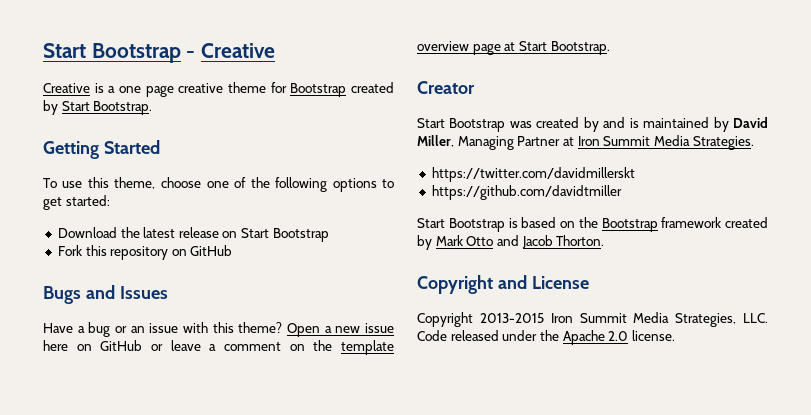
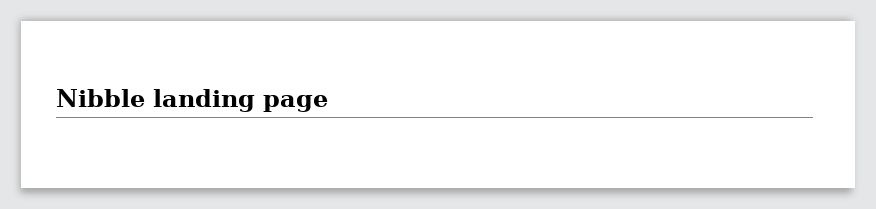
[43,43,276,63] [43,82,394,97] [43,100,153,115] [43,140,160,159] [43,177,394,192] [43,195,110,210] [57,227,329,242] [57,245,233,260] [43,285,168,304] [43,322,395,337] [43,340,394,355] [417,41,610,55] [417,81,475,94] [417,117,768,132] [417,135,754,150] [431,167,635,182] [431,185,622,200] [417,217,768,232] [417,235,605,250] [417,275,589,294] [417,312,768,327] [417,330,675,345] Start Bootstrap - Creative // Creative is a one page creative theme for Bootstrap created by Start Bootstrap. // Getting Started // To use this theme, choose one of the following options to get started: // Download the latest release on Start Bootstrap // Fork this repository on GitHub // Bugs and Issues // Have a bug or an issue with this theme? Open a new issue here on GitHub or leave a comment on the template overview page at Start Bootstrap. // Creator // Start Bootstrap was created by and is maintained by David Miller, Managing Partner at Iron Summit Media Strategies. // https://twitter.com/davidmillerskt // https://github.com/davidtmiller // Start Bootstrap is based on the Bootstrap framework created by Mark Otto and Jacob Thorton. // Copyright and License // Copyright 2013-2015 Iron Summit Media Strategies, LLC. Code released under the Apache 2.0 license. -> [56,89,328,112] Nibble landing page

